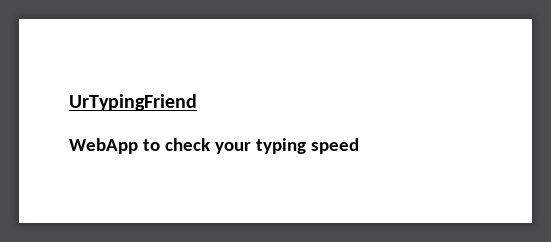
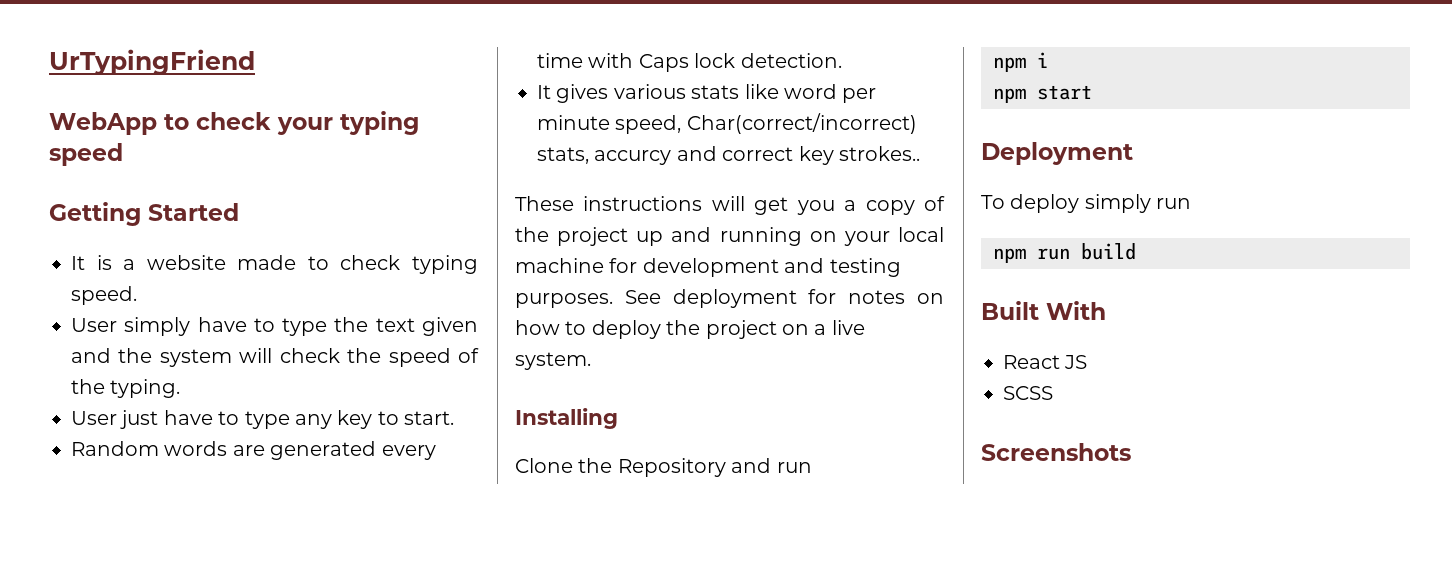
(359, 146) none -> [49,202,239,226] [71,255,478,274] [71,286,137,305] [71,317,478,336] [71,348,479,367] [71,379,181,398] [71,410,455,429] [71,441,436,460] [537,53,842,72] [537,84,877,103] [537,113,917,134] [537,146,920,165] [515,196,945,215] [515,227,944,246] [515,258,901,277] [515,289,944,308] [515,320,865,339] [515,352,591,370] [515,408,618,429] [515,458,812,477] [993,52,1048,72] [993,85,1092,103] [981,142,1133,165] [981,194,1192,213] [993,243,1136,263] [981,301,1106,320] [1003,355,1088,369] [1003,386,1053,400] [981,443,1131,461] // Getting Started // It is a website made to check typing speed. // User simply have to type the text given and the system will check the speed of the typing. // User just have to type any key to start. // Random words are generated every time with Caps lock detection. // It gives various stats like word per minute speed, Char(correct/incorrect) stats, accurcy and correct key strokes.. // These instructions will get you a copy of the project up and running on your local machine for development and testing purposes. See deployment for notes on how to deploy the project on a live system. // Installing // Clone the Repository and run // npm i // npm start // Deployment // To deploy simply run // npm run build // Built With // React JS // SCSS // Screenshots

